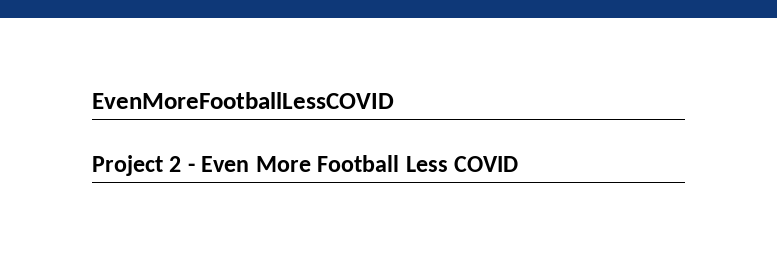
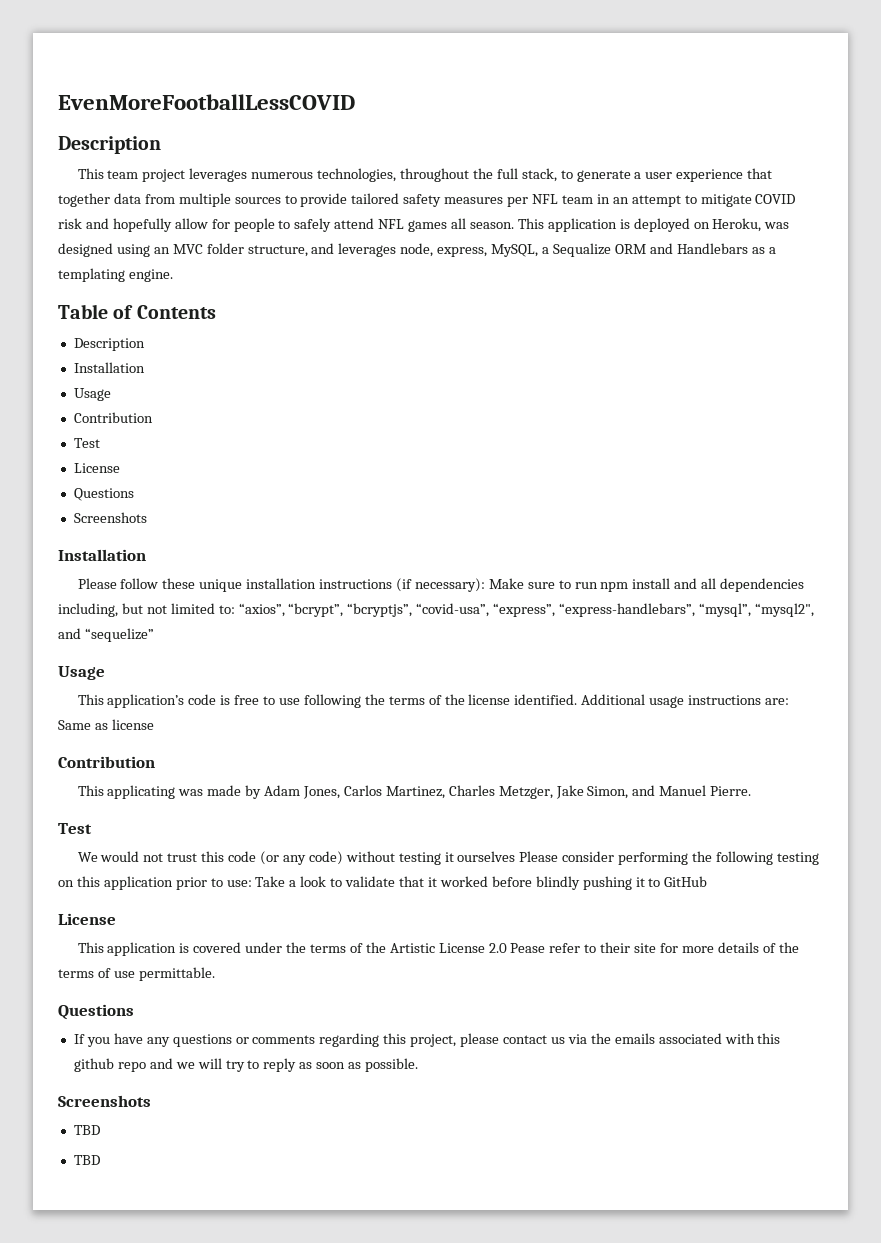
[92,155,519,176] Project 2 - Even More Football Less COVID -> [58,136,161,154] [77,168,773,182] [58,193,796,207] [58,218,790,232] [58,243,776,257] [58,268,173,282] [58,304,216,319] [73,338,145,351] [73,362,145,373] [73,388,111,401] [73,412,153,423] [73,438,100,448] [73,463,120,473] [73,488,134,501] [73,512,147,523] [58,549,146,561] [77,578,805,592] [58,603,814,617] [58,628,154,642] [58,666,105,680] [77,694,790,708] [58,719,154,730] [58,756,155,768] [77,785,752,799] [58,823,92,834] [77,851,819,865] [58,876,708,890] [58,913,116,925] [77,942,799,956] [58,967,215,981] [58,1004,134,1020] [73,1033,781,1047] [73,1058,419,1072] [58,1095,151,1107] [73,1125,100,1135] [73,1155,100,1165] Description // This team project leverages numerous technologies, throughout the full stack, to generate a user experience that together data from multiple sources to provide tailored safety measures per NFL team in an attempt to mitigate COVID risk and hopefully allow for people to safely attend NFL games all season. This application is deployed on Heroku, was designed using an MVC folder structure, and leverages node, express, MySQL, a Sequalize ORM and Handlebars as a templating engine. // Table of Contents // Description // Installation // Usage // Contribution // Test // License // Questions // Screenshots // Installation // Please follow these unique installation instructions (if necessary): Make sure to run npm install and all dependencies including, but not limited to: “axios”, “bcrypt”, “bcryptjs”, “covid-usa”, “express”, “express-handlebars”, “mysql”, “mysql2", and “sequelize” // Usage // This application’s code is free to use following the terms of the license identified. Additional usage instructions are: Same as license // Contribution // This applicating was made by Adam Jones, Carlos Martinez, Charles Metzger, Jake Simon, and Manuel Pierre. // Test // We would not trust this code (or any code) without testing it ourselves Please consider performing the following testing on this application prior to use: Take a look to validate that it worked before blindly pushing it to GitHub // License // This application is covered under the terms of the Artistic License 2.0 Pease refer to their site for more details of the terms of use permittable. // Questions // If you have any questions or comments regarding this project, please contact us via the emails associated with this github repo and we will try to reply as soon as possible. // Screenshots // TBD // TBD

